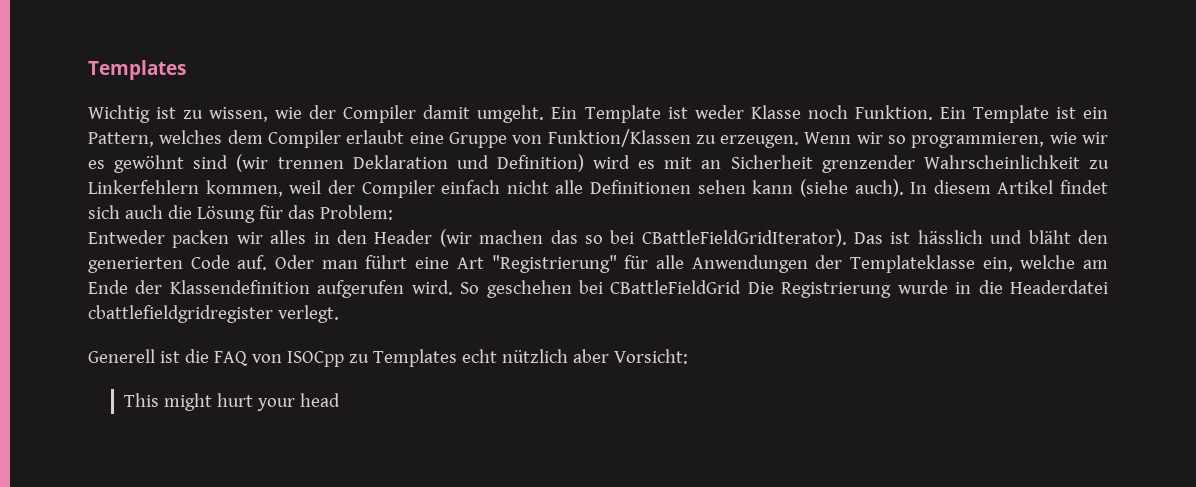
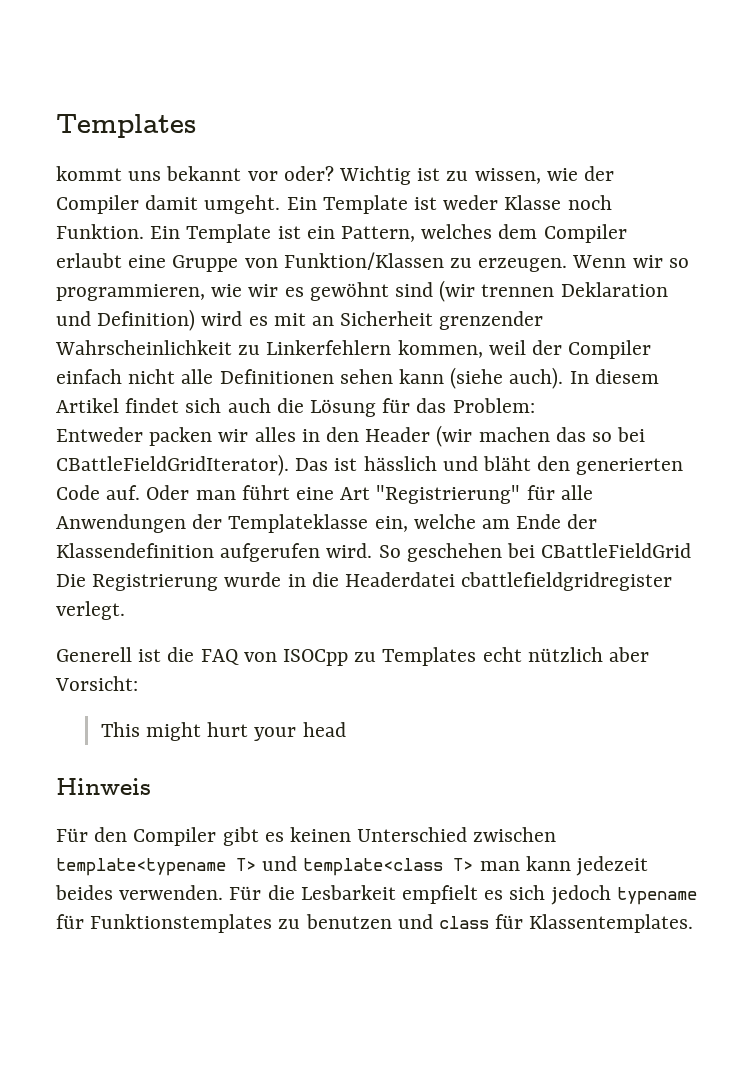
(186, 70) none -> [56,166,334,181] kommt uns bekannt vor oder?
(341, 400) none -> [56,778,151,795] [56,827,557,846] [56,856,649,876] [55,885,697,905] [56,914,694,933] // Hinweis // Für den Compiler gibt es keinen Unterschied zwischen template<typename T> und template<class T> man kann jedezeit beides verwenden. Für die Lesbarkeit empfielt es sich jedoch typename für Funktionstemplates zu benutzen und class für Klassentemplates.

